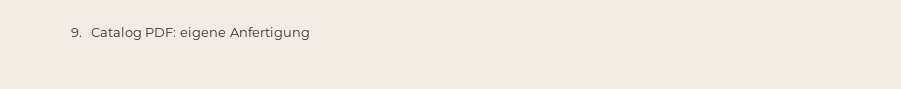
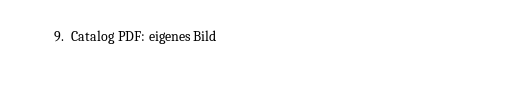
[179,27,310,40] eigene Anfertigung -> [148,30,217,44] eigenes Bild

